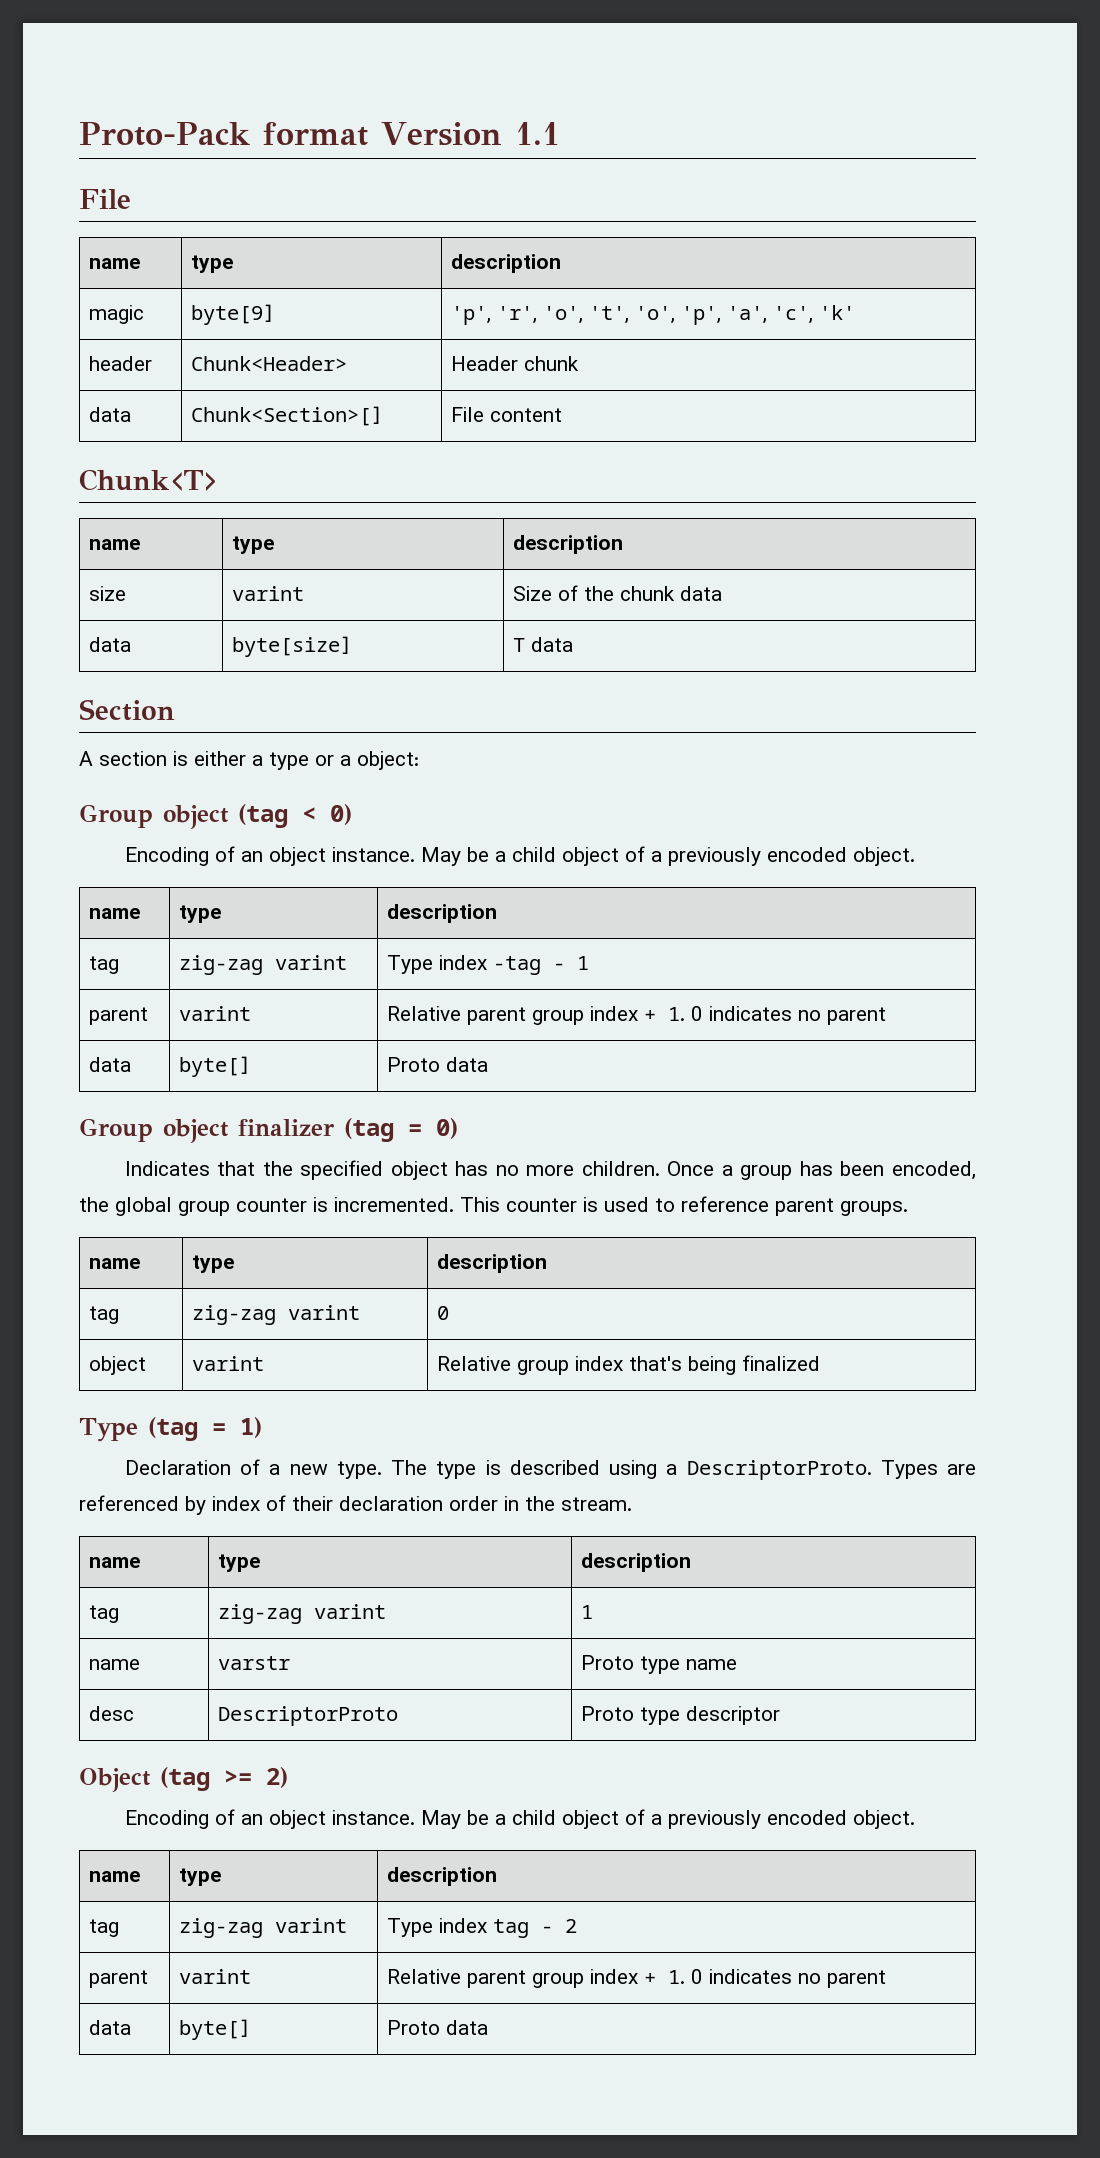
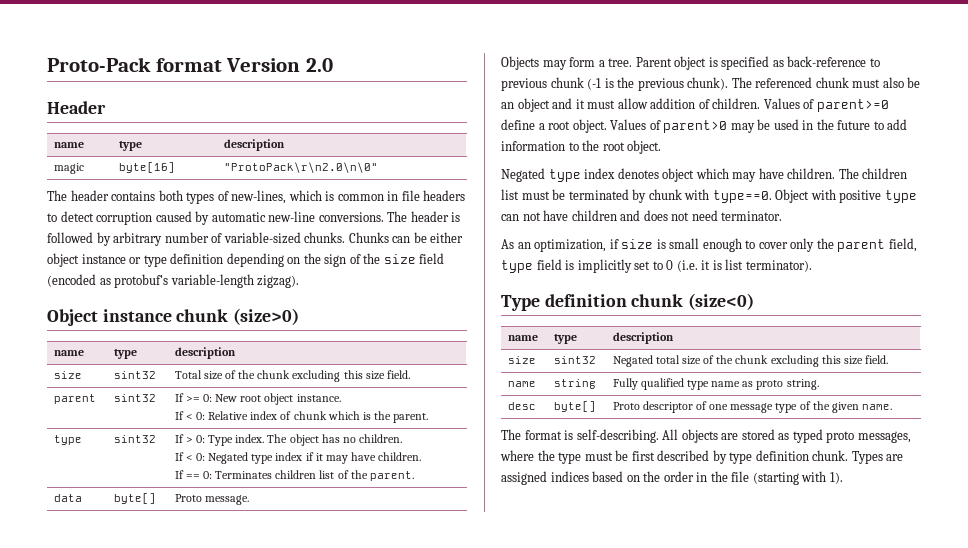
[514,122,560,145] [79,189,131,209] 1.1 // File -> [305,58,333,72] [47,101,106,114] 2.0 // Header
[190,304,275,325] [450,305,855,325] [88,356,152,371] [190,356,347,371] [450,356,579,371] [88,407,131,422] [190,406,383,426] [450,407,562,422] [79,469,218,491] [88,539,140,550] [231,536,274,554] [512,535,623,554] [88,586,126,601] [231,586,304,601] [512,585,722,601] [88,637,131,652] [231,636,352,657] [512,637,573,652] [79,699,175,721] [79,751,419,770] [79,804,352,829] [124,846,915,866] [88,908,140,919] [178,905,221,923] [386,904,497,923] [88,956,119,974] [178,955,347,975] [386,955,589,975] [88,1007,148,1025] [178,1006,251,1021] [386,1006,886,1025] [88,1057,131,1072] [178,1056,251,1077] [386,1057,488,1072] [79,1118,458,1143] [124,1160,976,1180] [79,1196,908,1216] [88,1258,140,1269] [191,1255,234,1273] [436,1254,547,1273] [88,1306,119,1324] [191,1305,360,1325] [436,1306,449,1320] [88,1356,146,1375] [191,1356,264,1371] [436,1355,820,1375] [79,1417,262,1442] [124,1459,977,1480] [79,1495,632,1515] [88,1557,140,1568] [217,1554,260,1572] [580,1553,691,1572] [88,1605,119,1623] [217,1604,386,1624] [580,1605,593,1619] [88,1659,140,1670] [217,1656,290,1670] [580,1655,737,1674] [88,1706,134,1721] [217,1706,398,1726] [580,1706,780,1725] [79,1767,288,1792] [124,1809,915,1829] [88,1871,140,1882] [178,1868,221,1886] [386,1867,497,1886] [88,1919,119,1937] [178,1918,347,1938] [386,1918,577,1938] [88,1970,148,1988] [178,1969,251,1984] [386,1969,886,1988] [88,2020,131,2035] [178,2019,251,2040] [386,2020,488,2035] byte[9] | 'p', 'r', 'o', 't', 'o', 'p', 'a', 'c', 'k' // header | Chunk<Header> | Header chunk // data | Chunk<Section>[] | File content // Chunk<T> // name | type | description // size | varint | Size of the chunk data // data | byte[size] | T data // Section // A section is either a type or a object: // Group object (tag < 0) // Encoding of an object instance. May be a child object of a previously encoded object. // name | type | description // tag | zig-zag varint | Type index -tag - 1 // parent | varint | Relative parent group index + 1. 0 indicates no parent // data | byte[] | Proto data // Group object finalizer (tag = 0) // Indicates that the specified object has no more children. Once a group has been encoded, the global group counter is incremented. This counter is used to reference parent groups. // name | type | description // tag | zig-zag varint | 0 // object | varint | Relative group index that's being finalized // Type (tag = 1) // Declaration of a new type. The type is described using a DescriptorProto. Types are referenced by index of their declaration order in the stream. // name | type | description // tag | zig-zag varint | 1 // name | varstr | Proto type name // desc | DescriptorProto | Proto type descriptor // Object (tag >= 2) // Encoding of an object instance. May be a child object of a previously encoded object. // name | type | description // tag | zig-zag varint | Type index tag - 2 // parent | varint | Relative parent group index + 1. 0 indicates no parent // data | byte[] | Proto data -> [118,162,175,173] [223,162,378,173] [47,190,466,204] [47,211,461,225] [47,232,464,246] [47,253,445,267] [47,274,300,288] [47,308,300,326] [53,350,84,356] [113,349,137,359] [174,347,236,359] [53,371,82,379] [113,371,156,379] [174,370,410,382] [53,394,96,404] [113,394,156,402] [174,393,341,405] [174,411,428,423] [53,435,82,445] [113,435,156,443] [174,434,402,446] [174,452,421,464] [174,470,414,481] [53,494,82,502] [113,493,156,504] [174,494,249,505] [501,56,880,70] [501,77,921,91] [501,98,889,112] [501,119,908,133] [501,140,662,154] [501,168,908,182] [501,189,917,203] [501,210,783,221] [501,238,917,252] [501,259,812,273] [501,293,755,311] [507,335,538,341] [553,334,577,344] [612,332,674,344] [507,356,536,364] [553,356,596,364] [612,355,888,367] [507,381,536,387] [553,379,596,389] [612,378,819,390] [507,402,536,410] [553,401,596,412] [612,401,892,413] [501,429,911,443] [500,450,904,464] [501,471,843,485] byte[16] | "ProtoPack\r\n2.0\n\0" // The header contains both types of new-lines, which is common in file headers to detect corruption caused by automatic new-line conversions. The header is followed by arbitrary number of variable-sized chunks. Chunks can be either object instance or type definition depending on the sign of the size field (encoded as protobuf's variable-length zigzag). // Object instance chunk (size>0) // name | type | description // size | sint32 | Total size of the chunk excluding this size field. // parent | sint32 | If >= 0: New root object instance. // If < 0: Relative index of chunk which is the parent. // type | sint32 | If > 0: Type index. The object has no children. // If < 0: Negated type index if it may have children. // If == 0: Terminates children list of the parent. // data | byte[] | Proto message. // Objects may form a tree. Parent object is specified as back-reference to previous chunk (-1 is the previous chunk). The referenced chunk must also be an object and it must allow addition of children. Values of parent>=0 define a root object. Values of parent>0 may be used in the future to add information to the root object. // Negated type index denotes object which may have children. The children list must be terminated by chunk with type==0. Object with positive type can not have children and does not need terminator. // As an optimization, if size is small enough to cover only the parent field, type field is implicitly set to 0 (i.e. it is list terminator). // Type definition chunk (size<0) // name | type | description // size | sint32 | Negated total size of the chunk excluding this size field. // name | string | Fully qualified type name as proto string. // desc | byte[] | Proto descriptor of one message type of the given name. // The format is self-describing. All objects are stored as typed proto messages, where the type must be first described by type definition chunk. Types are assigned indices based on the order in the file (starting with 1).

